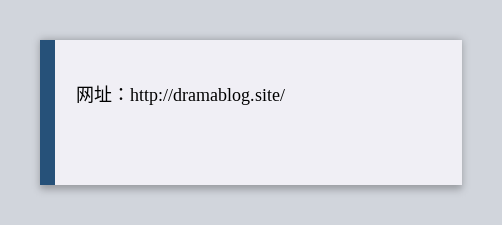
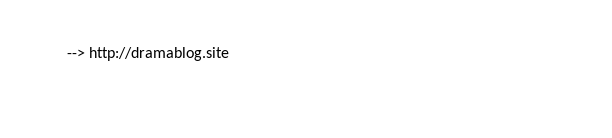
[76,85,285,105] 网址：http://dramablog.site/ -> [67,47,230,61] --> http://dramablog.site

